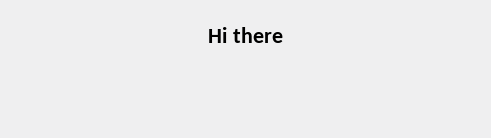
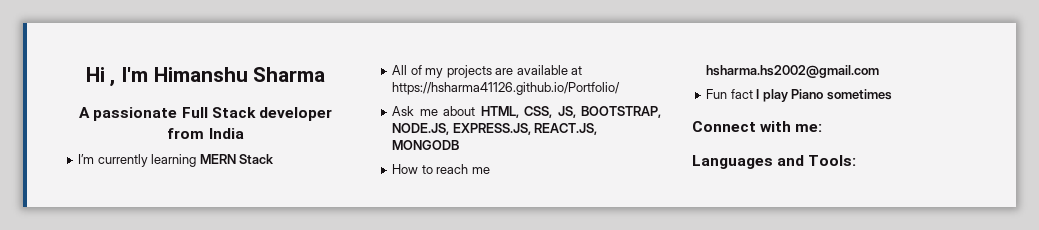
[232,27,283,43] there -> [109,67,326,87] [79,107,332,121] [167,128,244,139] [78,154,275,167] [392,65,583,78] [392,82,621,95] [392,106,661,118] [392,123,598,135] [392,140,460,150] [392,164,490,174] [706,65,880,78] [706,89,892,102] [692,121,823,132] [692,155,857,169] , I'm Himanshu Sharma // A passionate Full Stack developer from India // I’m currently learning MERN Stack // All of my projects are available at https://hsharma41126.github.io/Portfolio/ // Ask me about HTML, CSS, JS, BOOTSTRAP, NODE.JS, EXPRESS.JS, REACT.JS, MONGODB // How to reach me hsharma.hs2002@gmail.com // Fun fact I play Piano sometimes // Connect with me: // Languages and Tools:

